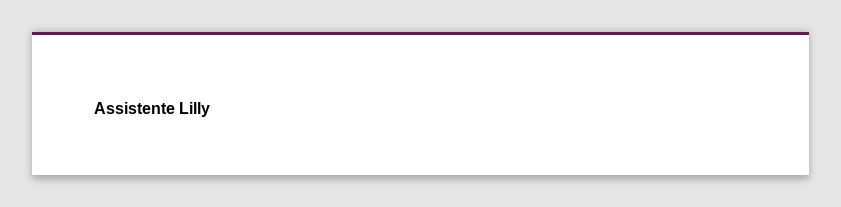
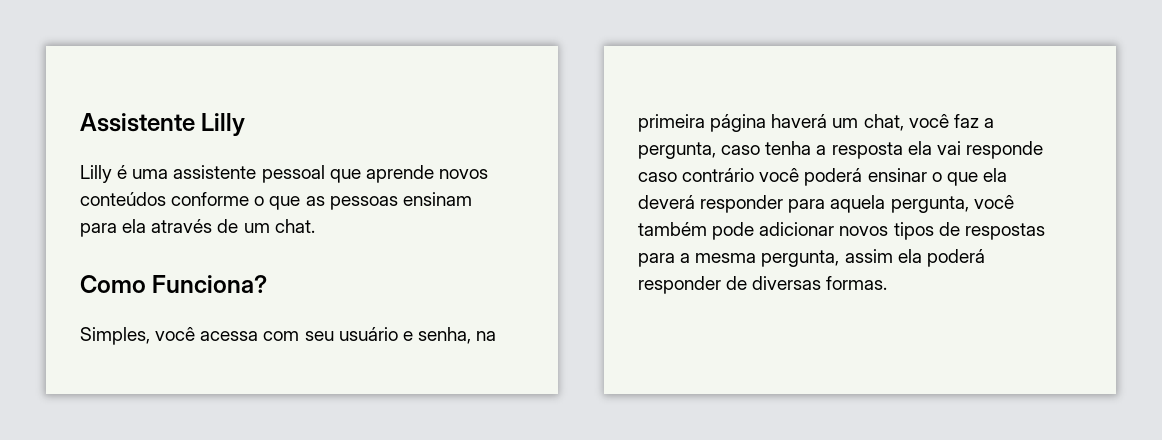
(211, 109) none -> [80,165,488,183] [80,192,472,210] [80,219,315,237] [80,275,268,293] [80,327,497,345] [638,114,994,132] [638,141,1043,159] [638,168,1007,186] [638,195,1014,213] [638,222,1045,240] [638,249,985,267] [638,276,888,294] // Lilly é uma assistente pessoal que aprende novos conteúdos conforme o que as pessoas ensinam para ela através de um chat. // Como Funciona? // Simples, você acessa com seu usuário e senha, na primeira página haverá um chat, você faz a pergunta, caso tenha a resposta ela vai responde caso contrário você poderá ensinar o que ela deverá responder para aquela pergunta, você também pode adicionar novos tipos de respostas para a mesma pergunta, assim ela poderá responder de diversas formas.

